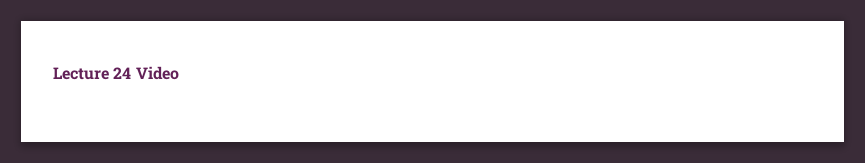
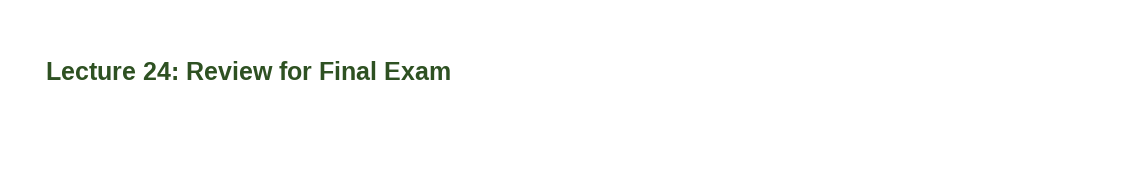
[113,66,179,80] 24 Video -> [143,61,451,80] 24: Review for Final Exam

